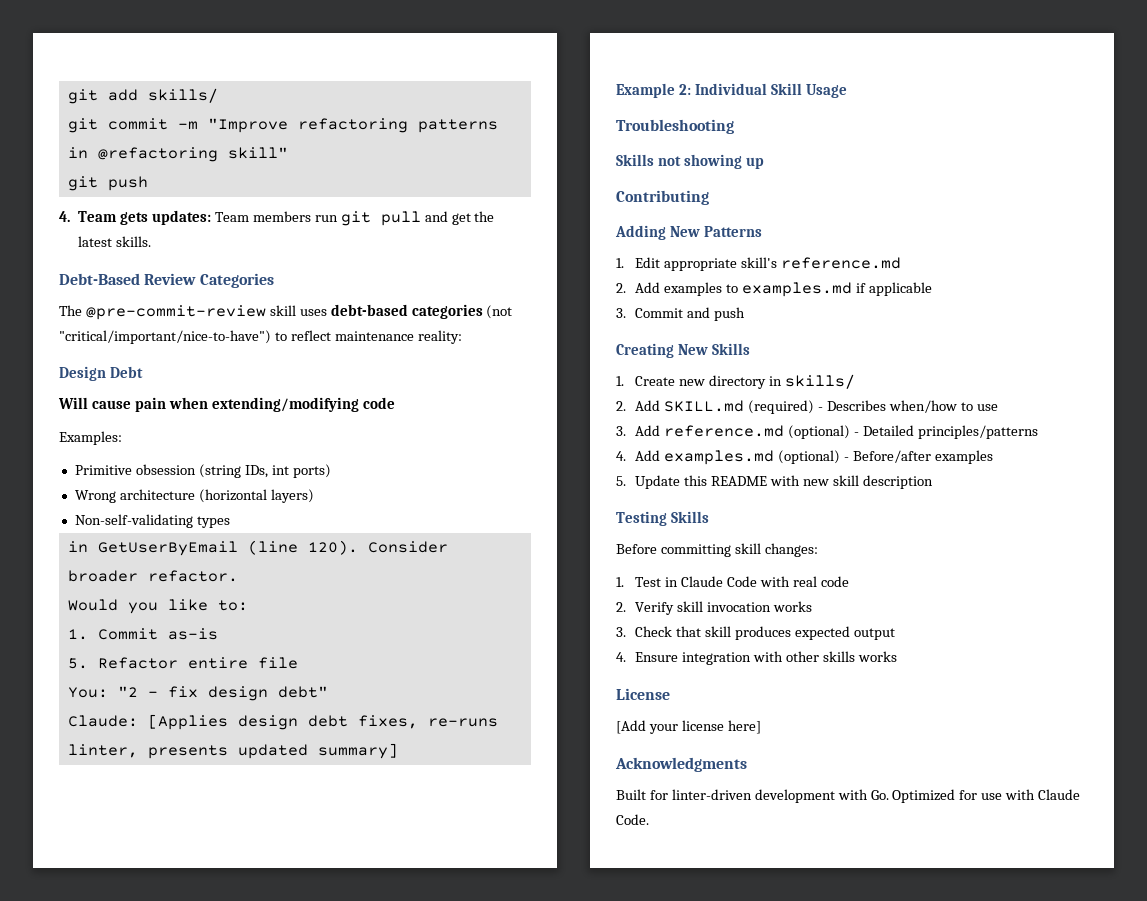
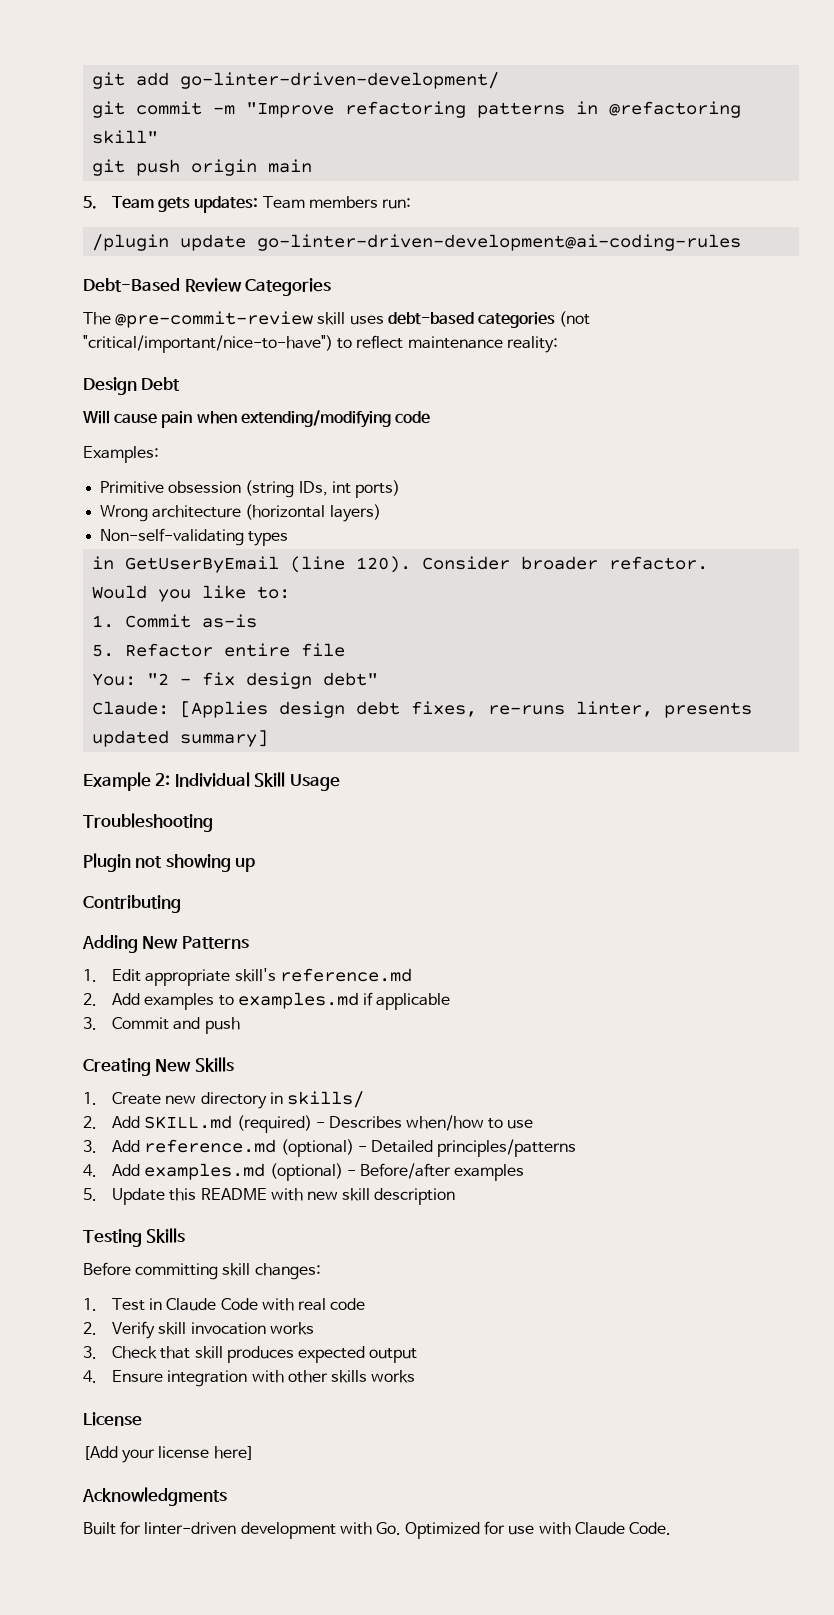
[147,88,218,103] skills/ -> [180,72,500,89] go-linter-driven-development/
[59,211,70,222] // 4. -> [191,159,313,176] [83,196,97,209] origin main // 5.
[314,211,495,226] [78,236,152,247] run git pull and get the latest skills. -> [382,198,412,209] [92,234,742,251] run: // /plugin update go-linter-driven-development@ai-coding-rules
[616,154,654,166] Skills -> [83,853,131,872] Plugin

